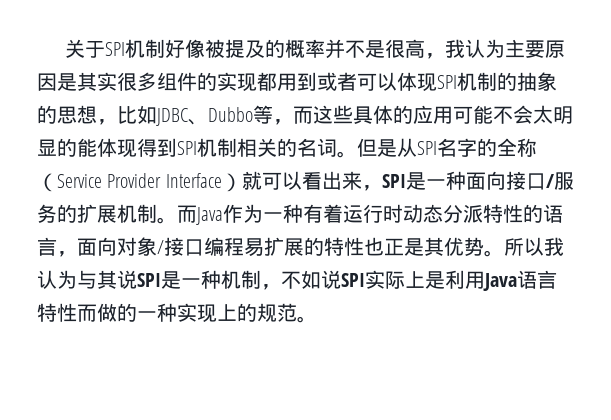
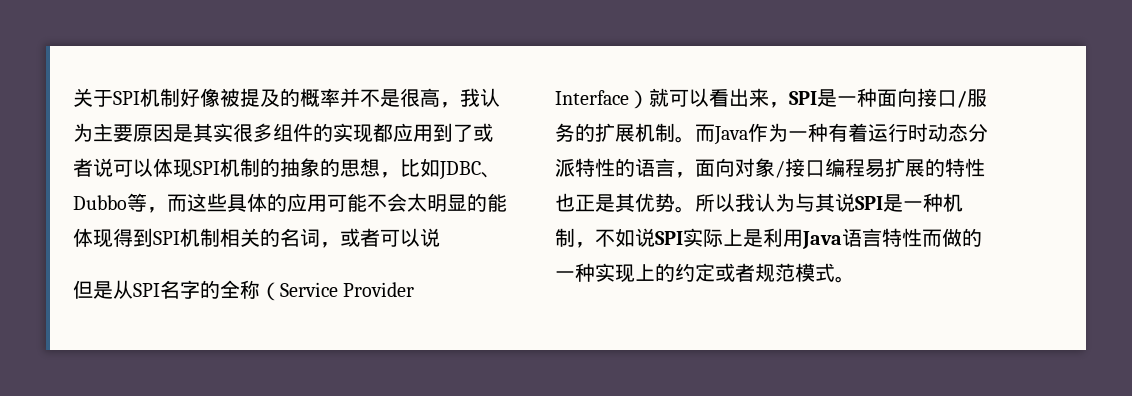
[277,72,357,91] 用到或者 -> [393,123,493,142] [73,158,113,177] 应用到了或者说
[337,151,357,158] 。 -> [320,228,440,248] ，或者可以说 //
[257,303,297,322] 规范 -> [675,263,835,282] 约定或者规范模式

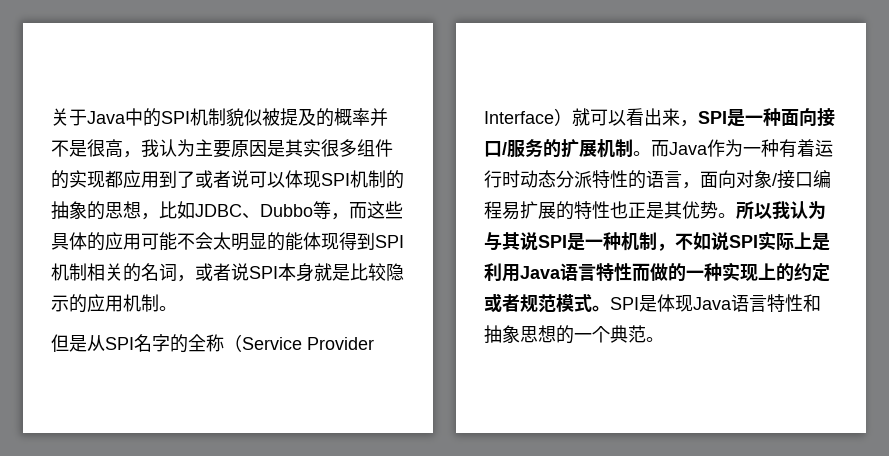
[113,88,220,107] SPI机制好像 -> [87,108,262,127] Java中的SPI机制貌似
[380,228,440,247] 可以说 -> [231,263,404,282] [51,294,177,313] 说SPI本身就是比较隐示的应用机制。
(855, 279) none -> [610,294,821,312] [484,325,664,344] SPI是体现Java语言特性和抽象思想的一个典范。

